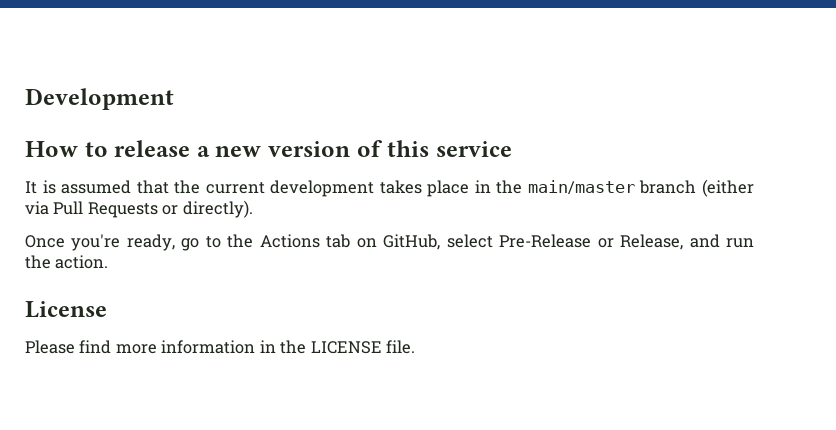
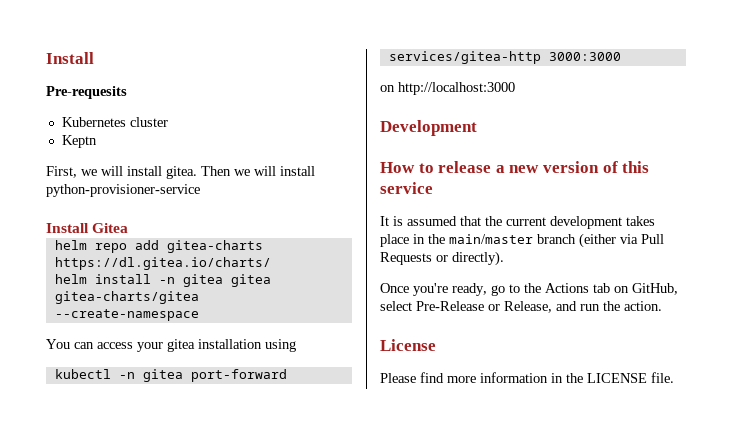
(25, 99) none -> [46,52,94,64] [46,86,127,99] [61,117,168,127] [61,135,97,148] [46,166,315,179] [46,184,200,197] [46,223,129,233] [54,240,263,253] [54,257,271,270] [54,274,271,287] [54,291,199,304] [54,309,199,321] [46,339,296,352] [54,369,287,382] [388,51,621,64] [380,82,515,95] Install // Pre-requesits // Kubernetes cluster // Keptn // First, we will install gitea. Then we will install python-provisioner-service // Install Gitea // helm repo add gitea-charts https://dl.gitea.io/charts/ // helm install -n gitea gitea gitea-charts/gitea --create-namespace // You can access your gitea installation using // kubectl -n gitea port-forward services/gitea-http 3000:3000 // on http://localhost:3000 //

